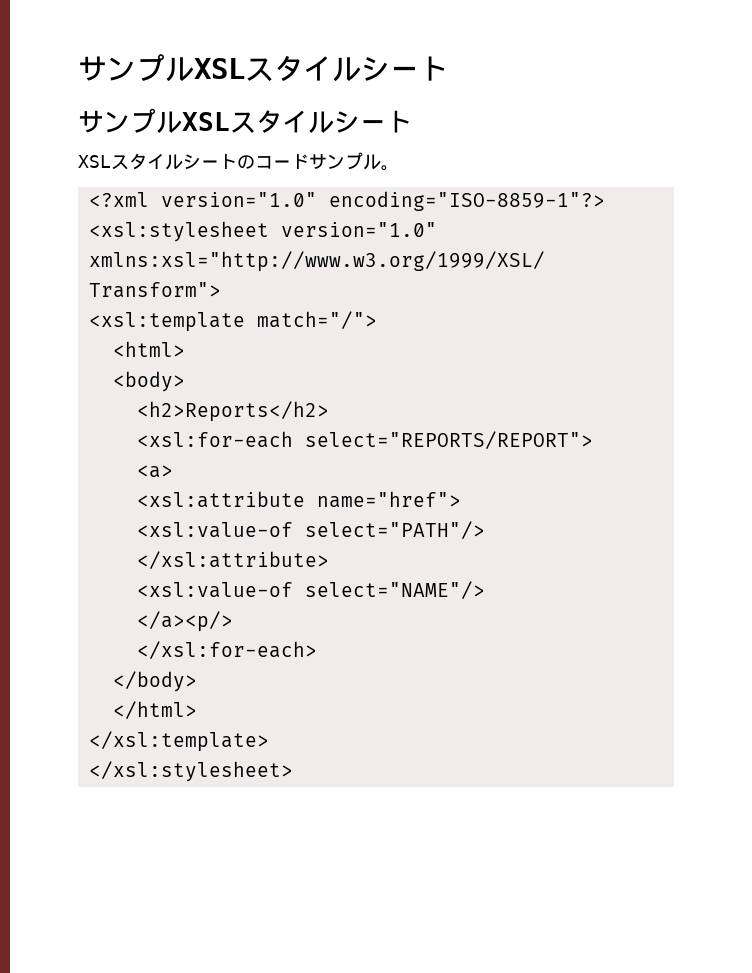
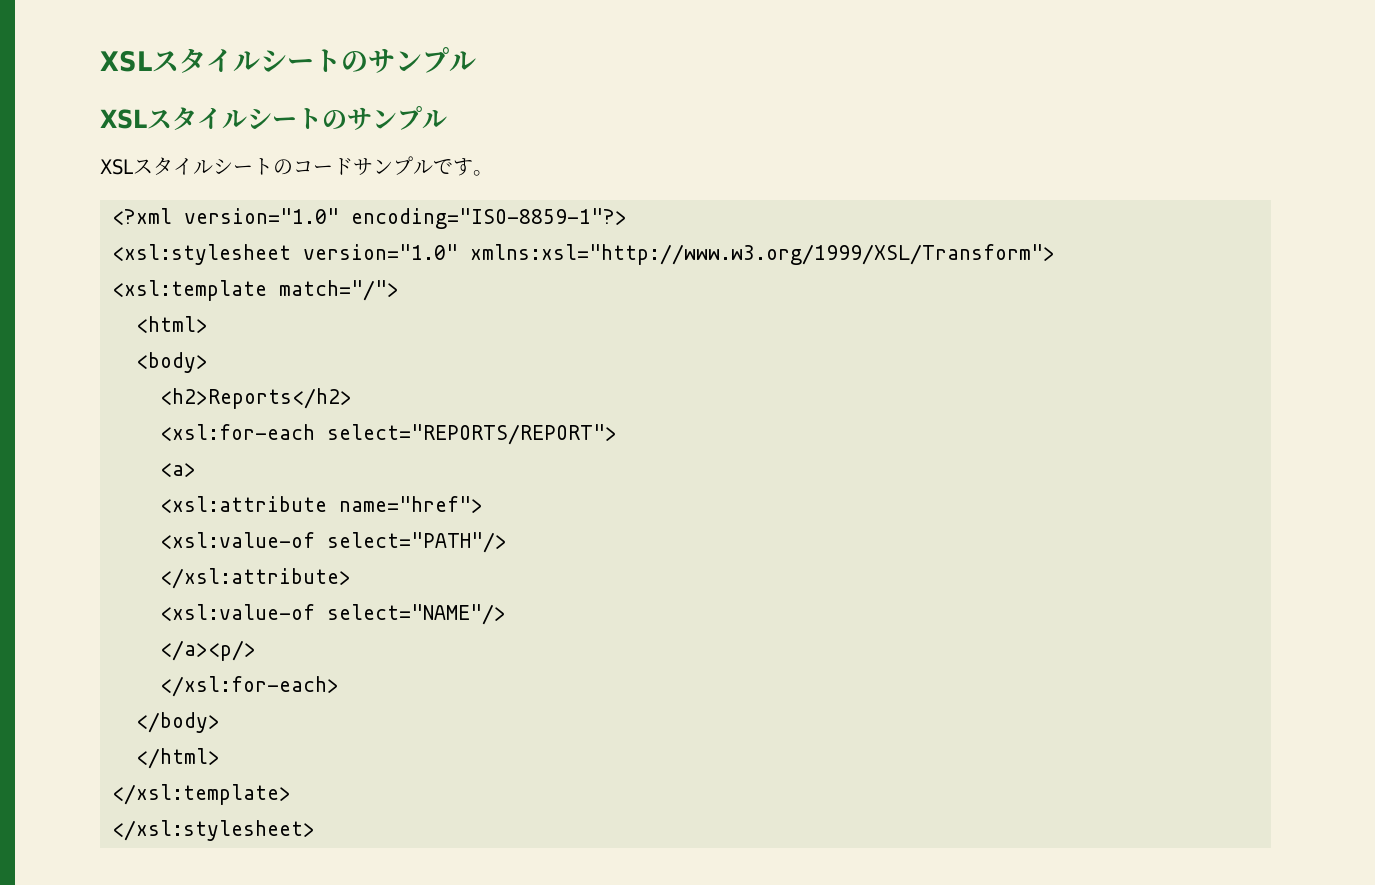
[78,54,448,82] [78,108,412,133] サンプルXSLスタイルシート // サンプルXSLスタイルシート -> [100,47,476,73] [100,106,447,130] XSLスタイルシートのサンプル // XSLスタイルシートのサンプル
(381, 162) none -> [433,158,473,176] です

